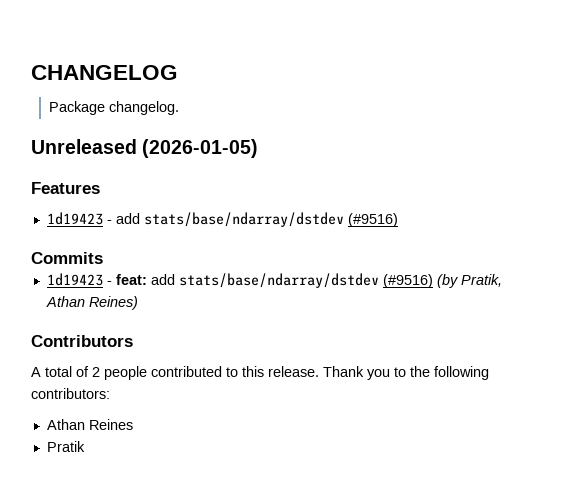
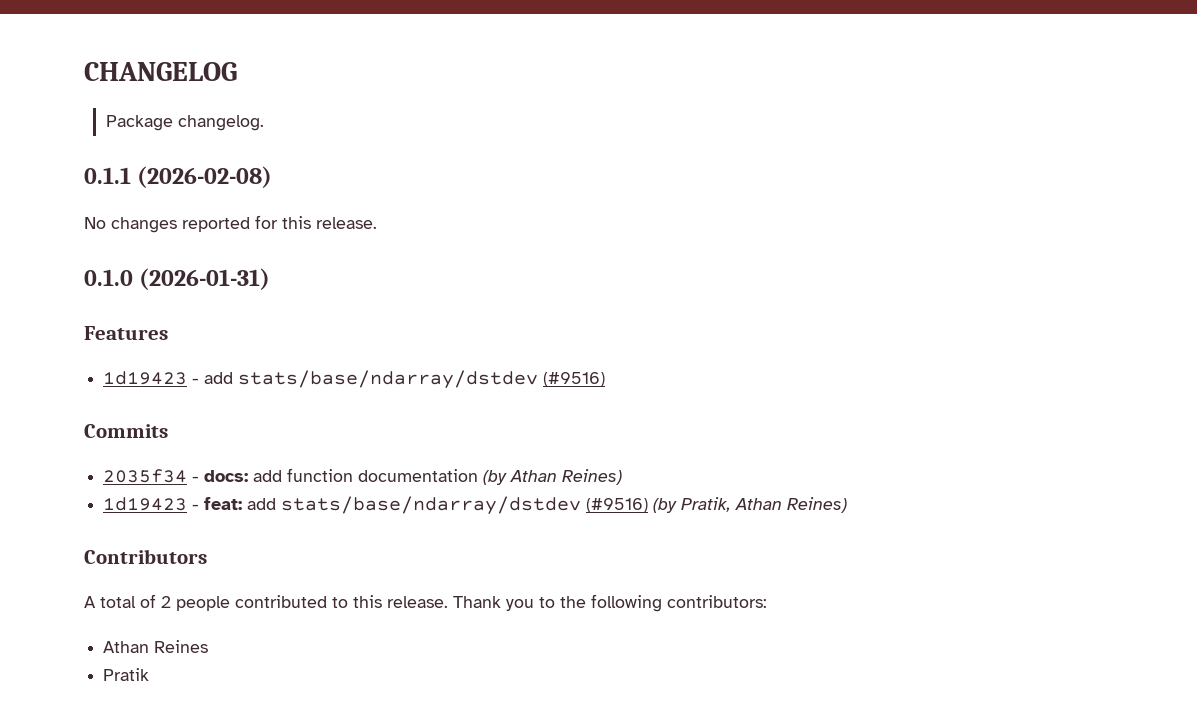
[31,139,259,158] Unreleased (2026-01-05) -> [84,166,273,188] [84,215,377,233] [84,268,271,290] 0.1.1 (2026-02-08) // No changes reported for this release. // 0.1.0 (2026-01-31)
(103, 258) none -> [103,468,623,485] // 2035f34 - docs: add function documentation (by Athan Reines)

